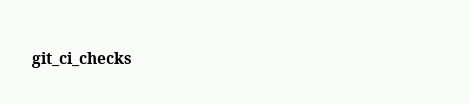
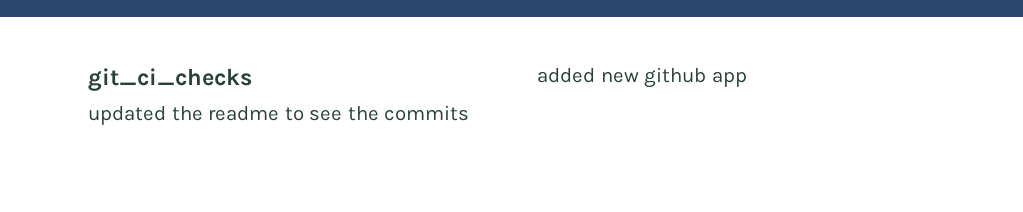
(132, 60) none -> [88,105,470,125] [537,67,747,88] // updated the readme to see the commits added new github app

